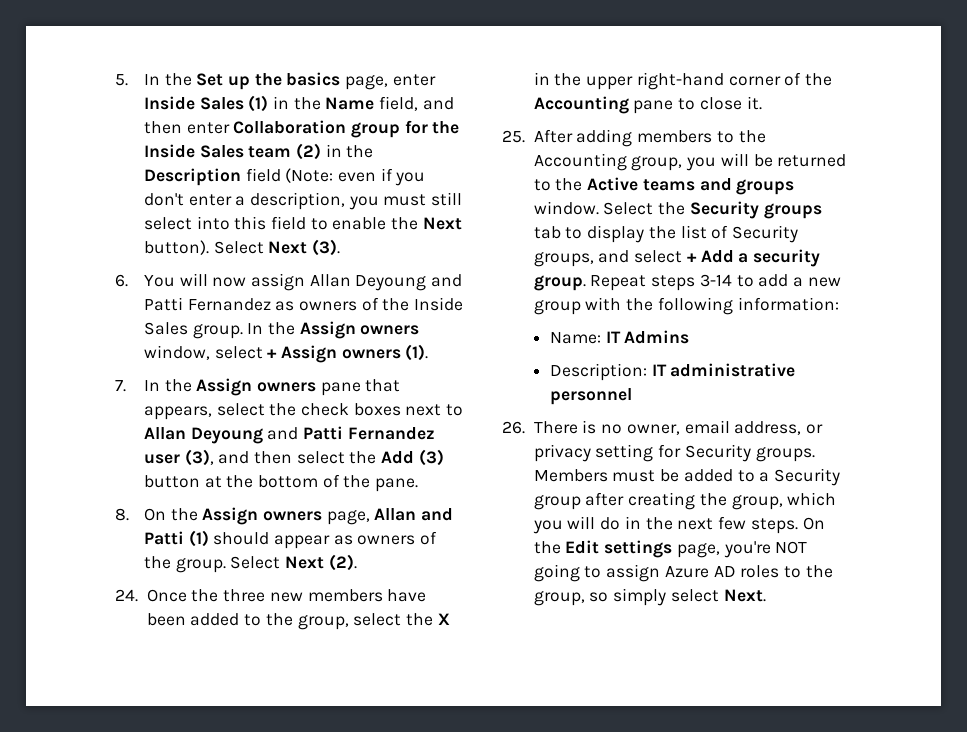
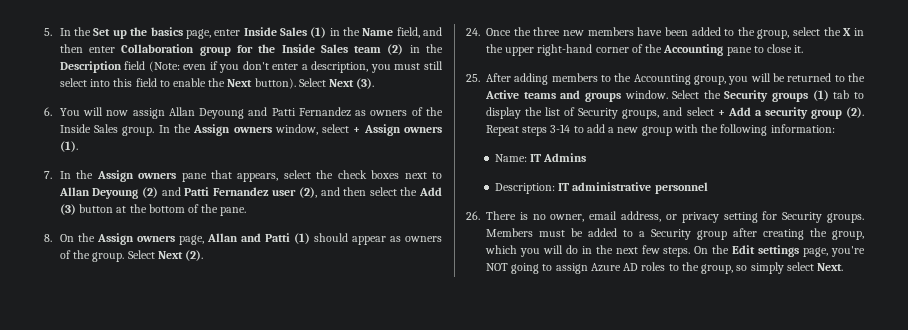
(263, 435) none -> [141,187,158,198] (2)
[184,449,214,466] (3), -> [298,187,317,198] (2),
(822, 211) none -> [812,90,829,101] (1)
[533,275,586,291] group. -> [810,107,864,119] group (2).

